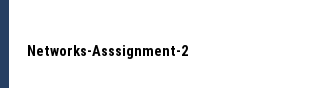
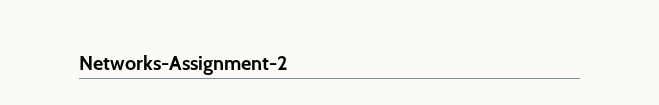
[27,45,188,59] Networks-Asssignment-2 -> [79,55,288,75] Networks-Assignment-2

